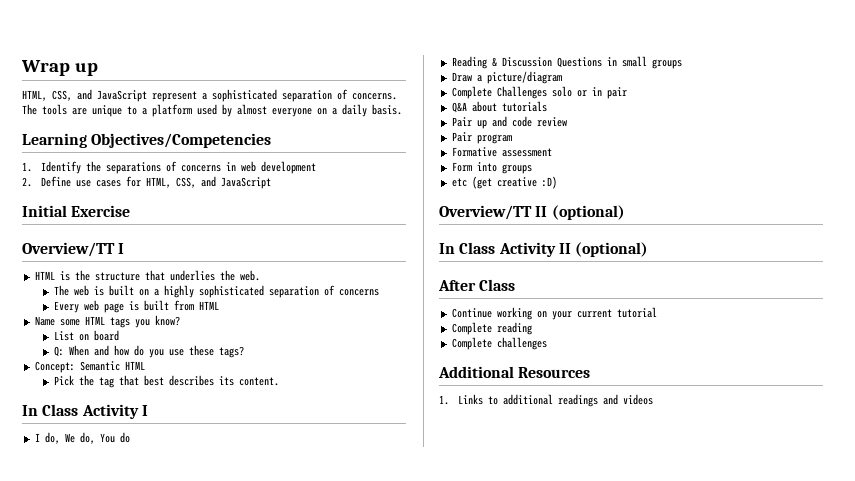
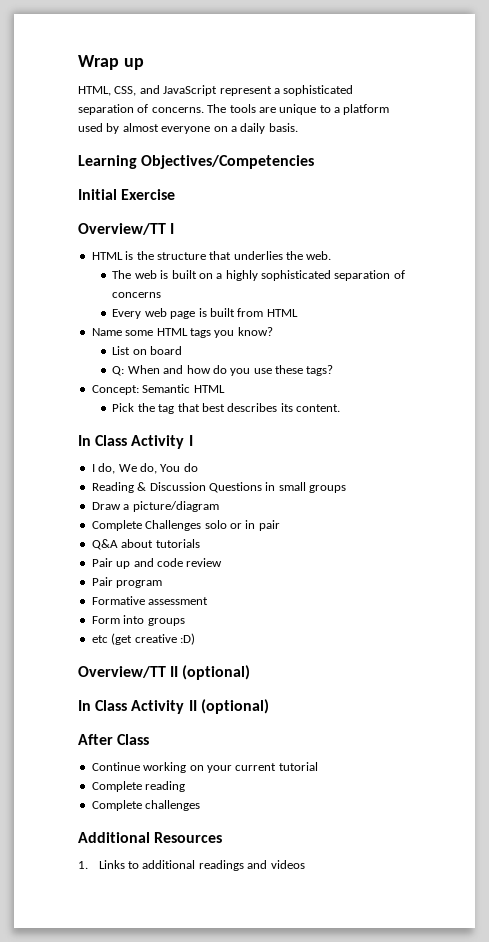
[22,161,317,174] [22,176,272,189] // 1. Identify the separations of concerns in web development // 2. Define use cases for HTML, CSS, and JavaScript -> (315, 162) none

